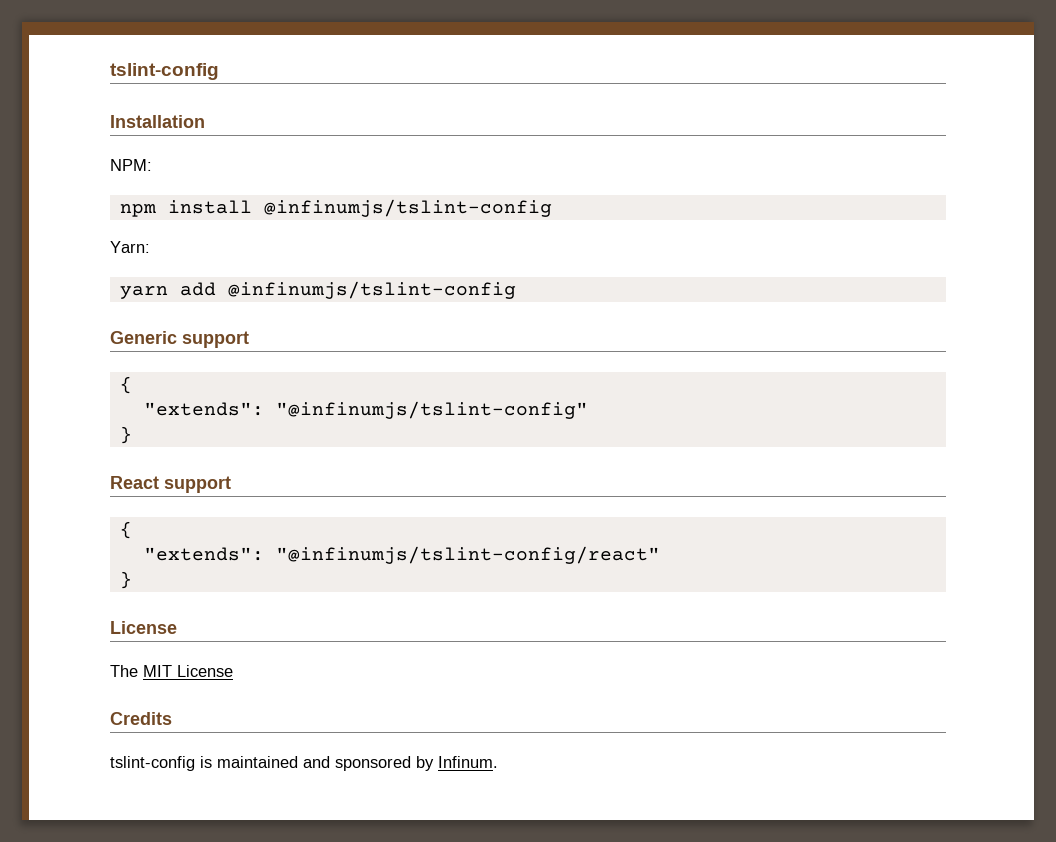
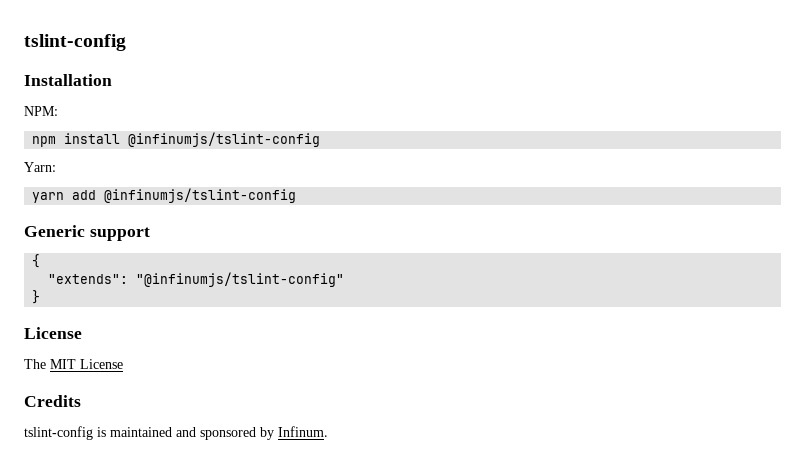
[110,476,231,493] [119,521,132,539] [143,546,660,564] [119,571,132,589] // React support // { // "extends": "@infinumjs/tslint-config/react" // } -> (41, 297) none

